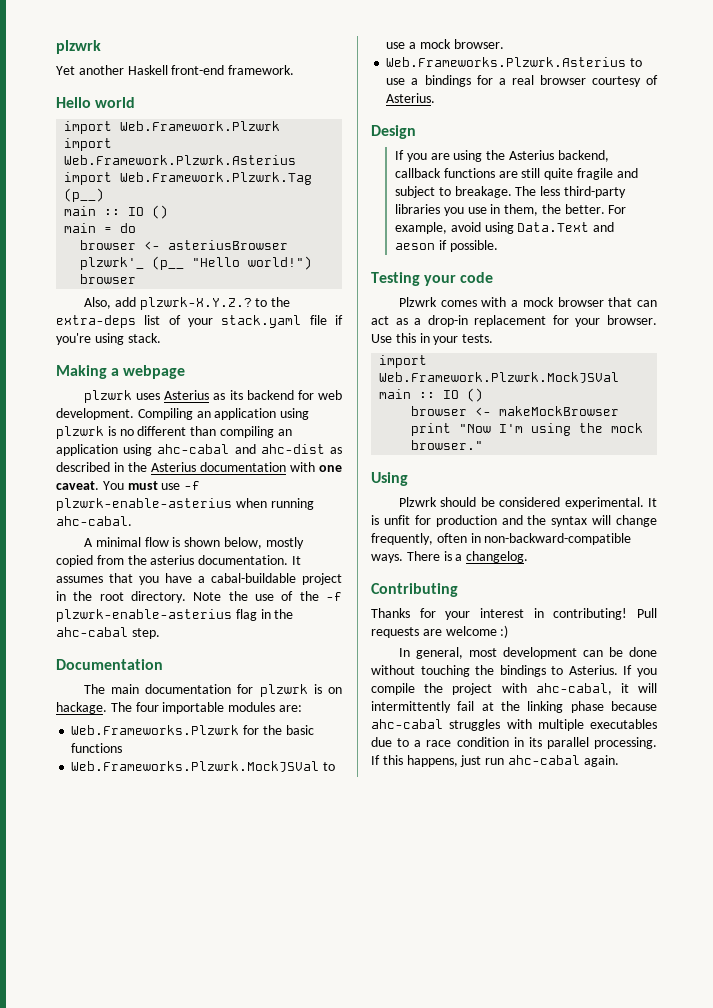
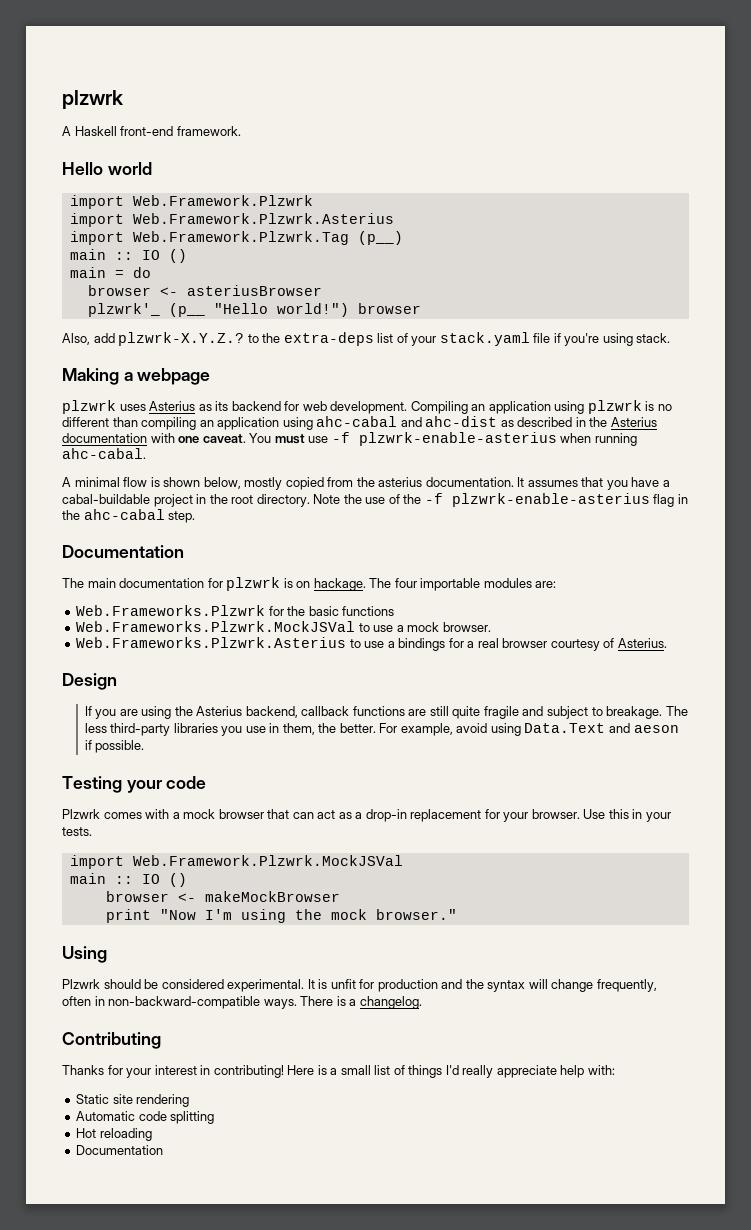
[56,65,124,75] Yet another -> [62,126,71,136] A
[637,608,657,618] [371,625,509,638] [398,647,657,659] [371,665,657,677] [371,683,657,695] [371,701,657,713] [371,719,657,731] [371,737,657,749] [371,755,619,767] Pull requests are welcome :) // In general, most development can be done without touching the bindings to Asterius. If you compile the project with ahc-cabal, it will intermittently fail at the linking phase because ahc-cabal struggles with multiple executables due to a race condition in its parallel processing. If this happens, just run ahc-cabal again. -> [287,1065,615,1078] [76,1094,190,1107] [76,1111,215,1124] [76,1128,152,1141] [76,1145,164,1155] Here is a small list of things I'd really appreciate help with: // Static site rendering // Automatic code splitting // Hot reloading // Documentation

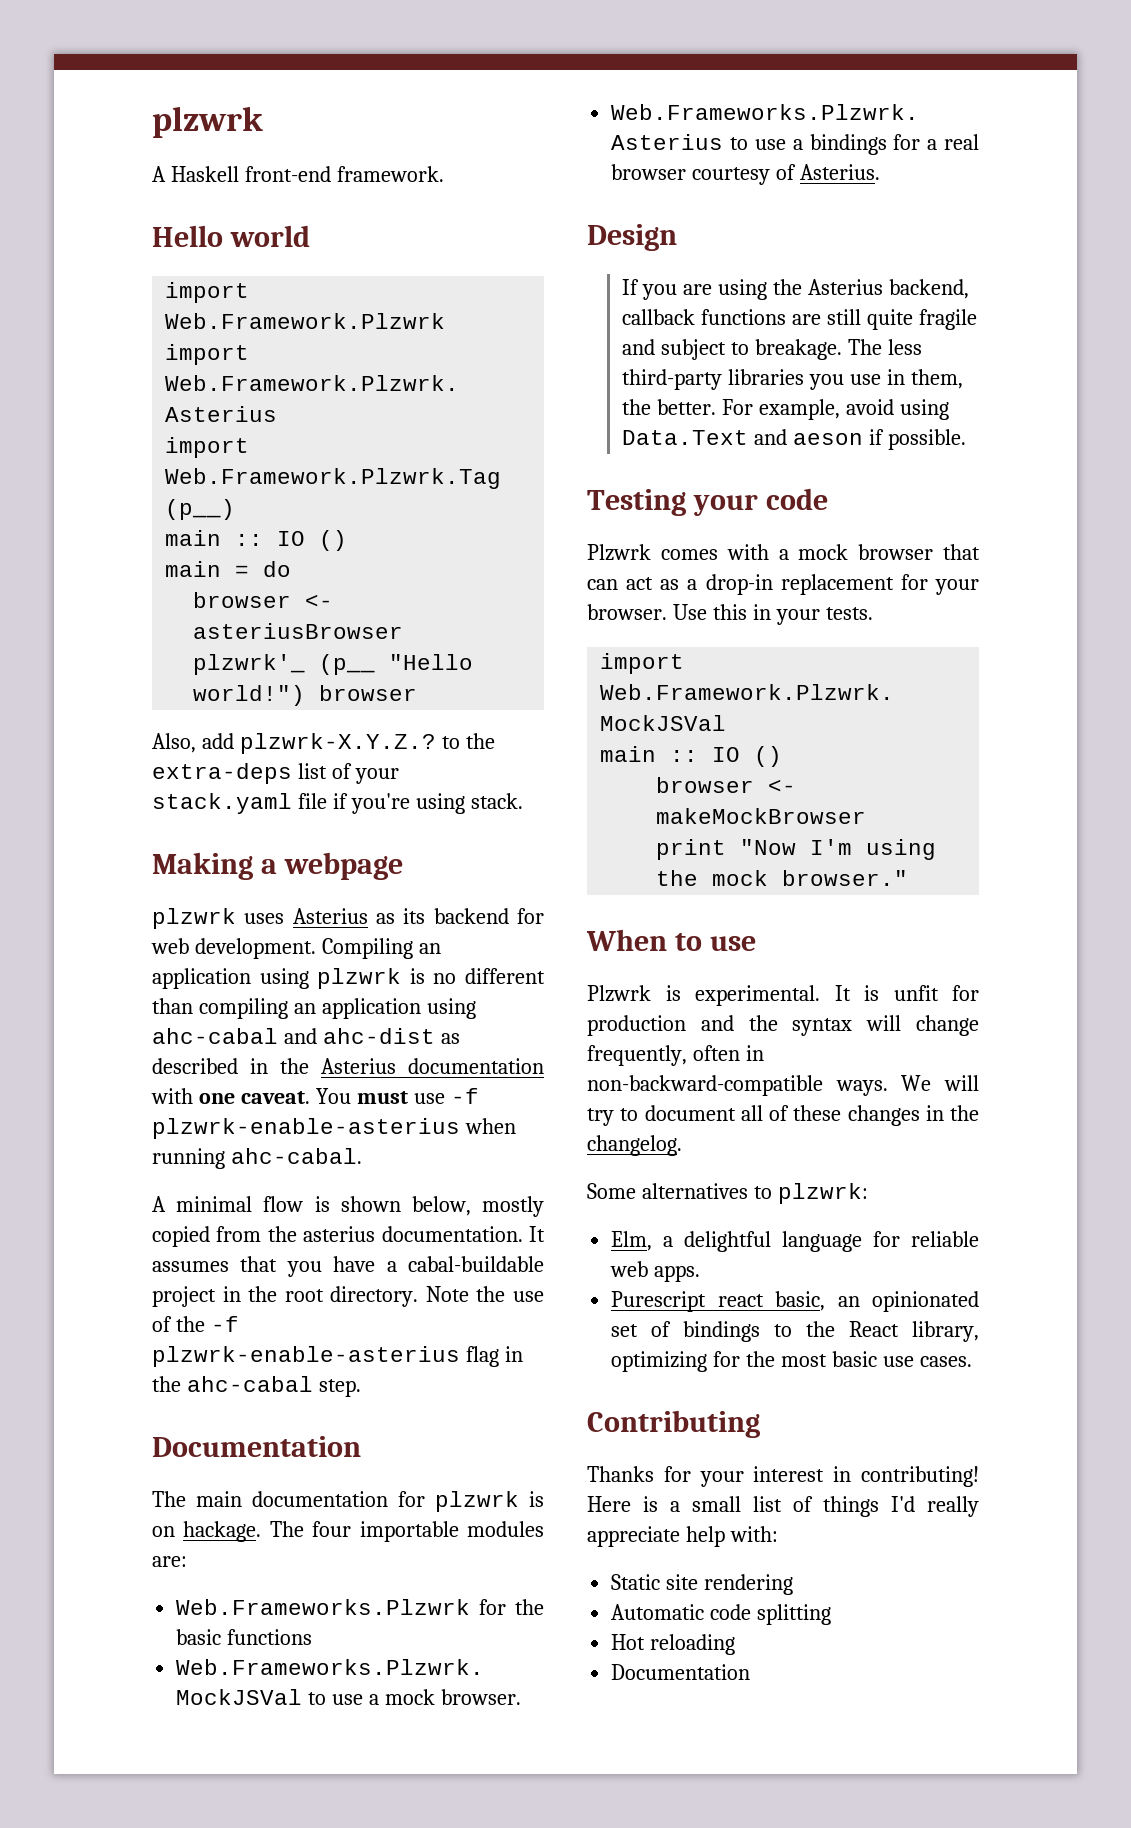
[62,946,107,963] [62,979,224,989] Using // Plzwrk should be considered -> [586,929,756,951] [587,985,681,1002] When to use // Plzwrk is
[300,996,422,1009] There is a changelog. -> [901,1075,979,1091] [587,1105,979,1126] [587,1135,682,1156] [587,1183,868,1204] [611,1231,979,1252] [610,1261,701,1282] [611,1291,979,1312] [611,1321,979,1342] [611,1351,972,1372] We will try to document all of these changes in the changelog. // Some alternatives to plzwrk: // Elm, a delightful language for reliable web apps. // Purescript react basic, an opinionated set of bindings to the React library, optimizing for the most basic use cases.

